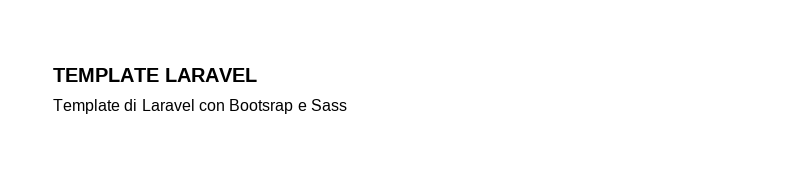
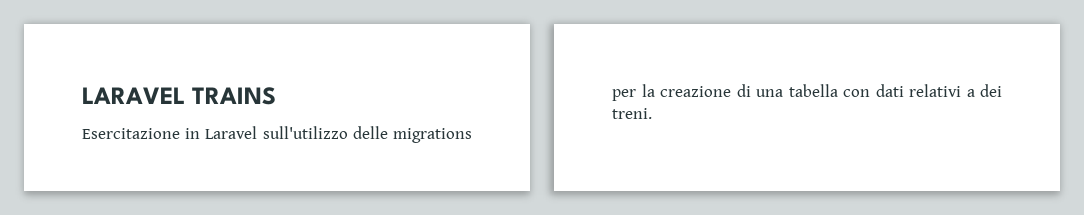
[53,68,159,82] TEMPLATE -> (82, 95) none
[53,99,347,114] // Template di Laravel con Bootsrap e Sass -> [192,87,276,105] [82,126,472,143] [612,84,1002,101] [612,108,652,119] TRAINS // Esercitazione in Laravel sull'utilizzo delle migrations per la creazione di una tabella con dati relativi a dei treni.

